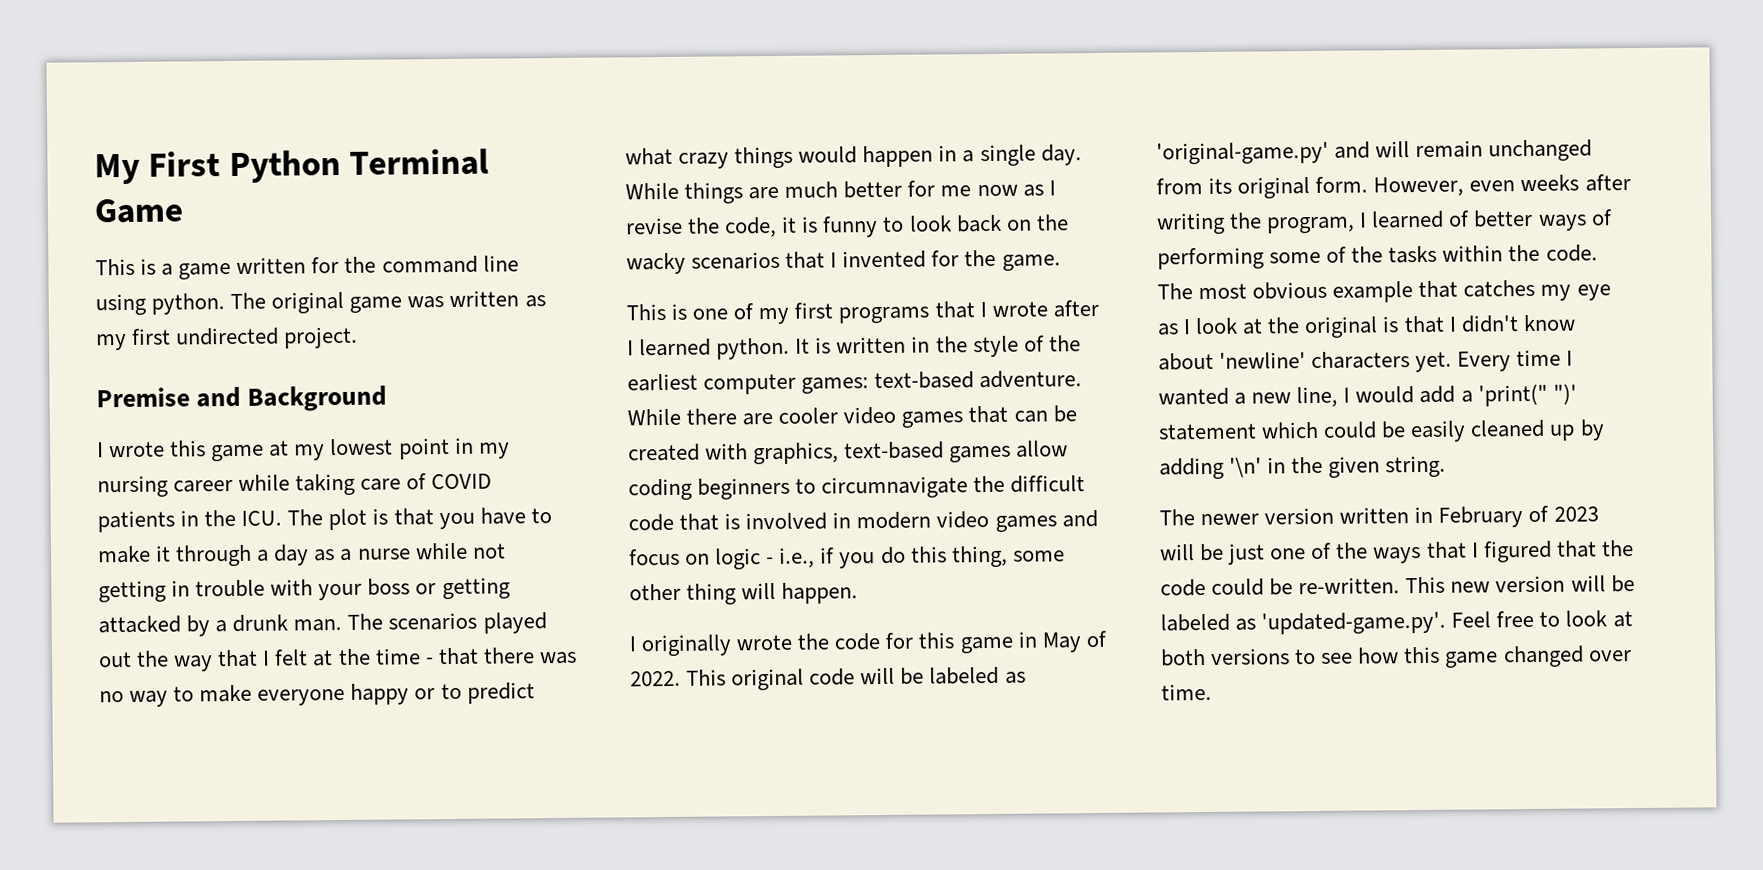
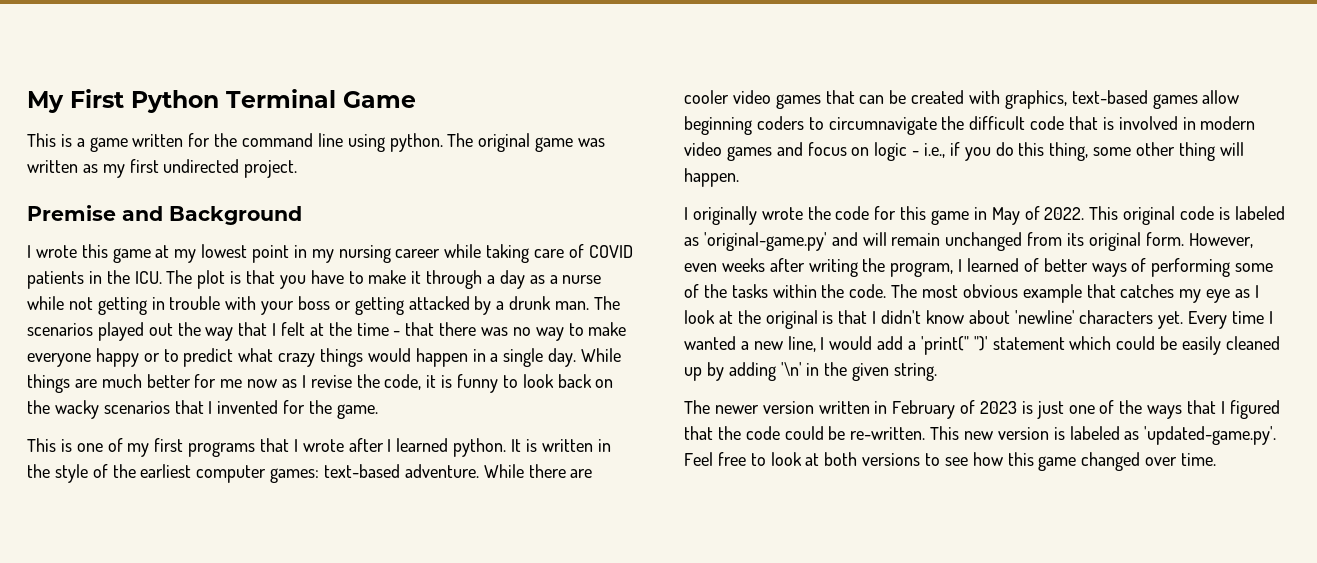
[628,477,791,501] coding beginners -> [684,116,804,135] beginning coders
[860,667,925,685] will be -> [1218,207,1230,220] is
[1160,543,1225,562] will be -> [1021,401,1033,414] is
[1570,575,1635,593] will be -> [1053,427,1065,440] is

